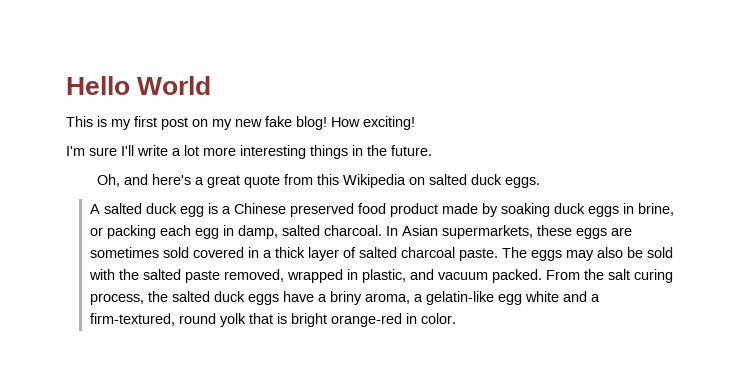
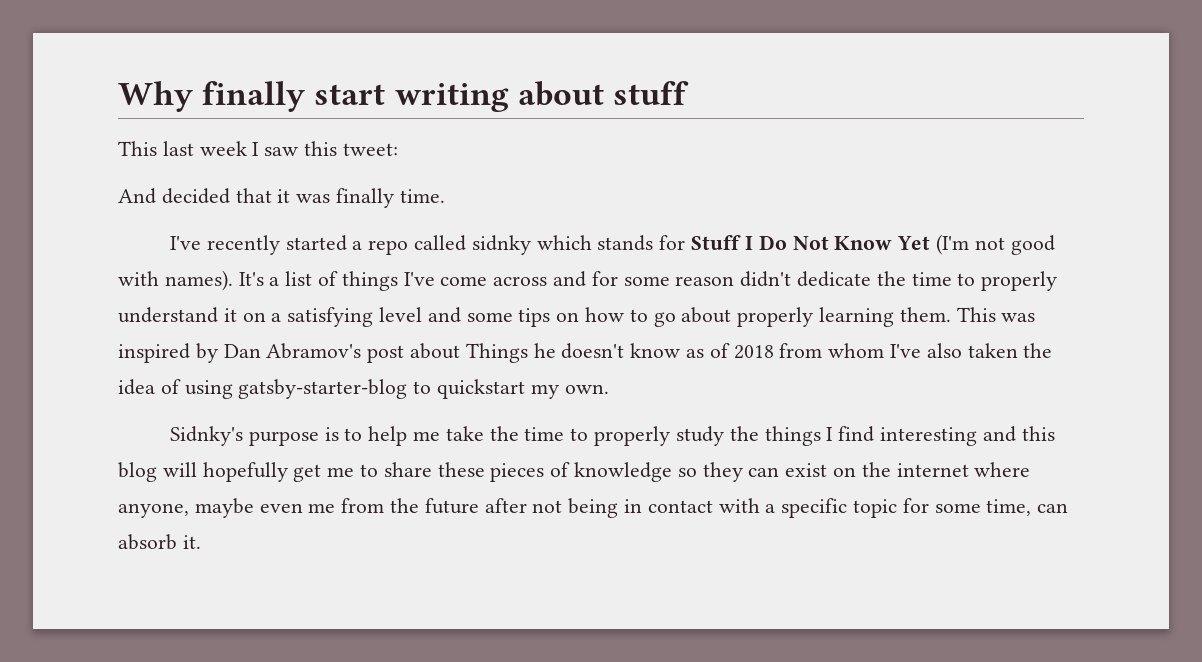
[66,76,212,95] [66,116,415,130] [66,145,432,159] [97,174,541,188] [89,203,674,217] [89,225,632,239] [89,247,673,261] [88,269,673,283] [89,291,600,305] [89,313,456,327] Hello World // This is my first post on my new fake blog! How exciting! // I'm sure I'll write a lot more interesting things in the future. // Oh, and here's a great quote from this Wikipedia on salted duck eggs. // A salted duck egg is a Chinese preserved food product made by soaking duck eggs in brine, or packing each egg in damp, salted charcoal. In Asian supermarkets, these eggs are sometimes sold covered in a thick layer of salted charcoal paste. The eggs may also be sold with the salted paste removed, wrapped in plastic, and vacuum packed. From the salt curing process, the salted duck eggs have a briny aroma, a gelatin-like egg white and a firm-textured, round yolk that is bright orange-red in color. -> [118,81,689,112] [118,141,398,156] [118,188,445,208] [170,234,1055,255] [118,270,1058,291] [118,307,1036,327] [118,343,1053,363] [118,379,609,399] [170,426,1055,446] [118,462,1031,482] [118,498,1069,518] [118,534,201,550] Why finally start writing about stuff // This last week I saw this tweet: // And decided that it was finally time. // I've recently started a repo called sidnky which stands for Stuff I Do Not Know Yet (I'm not good with names). It's a list of things I've come across and for some reason didn't dedicate the time to properly understand it on a satisfying level and some tips on how to go about properly learning them. This was inspired by Dan Abramov's post about Things he doesn't know as of 2018 from whom I've also taken the idea of using gatsby-starter-blog to quickstart my own. // Sidnky's purpose is to help me take the time to properly study the things I find interesting and this blog will hopefully get me to share these pieces of knowledge so they can exist on the internet where anyone, maybe even me from the future after not being in contact with a specific topic for some time, can absorb it.

